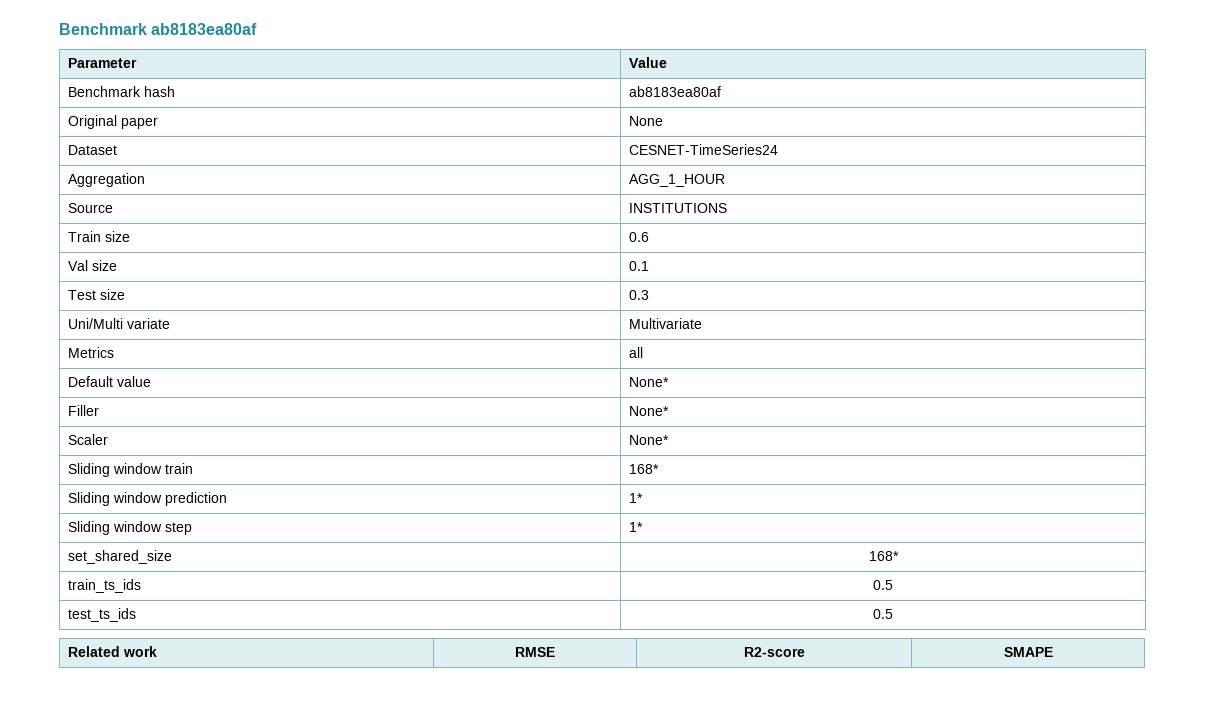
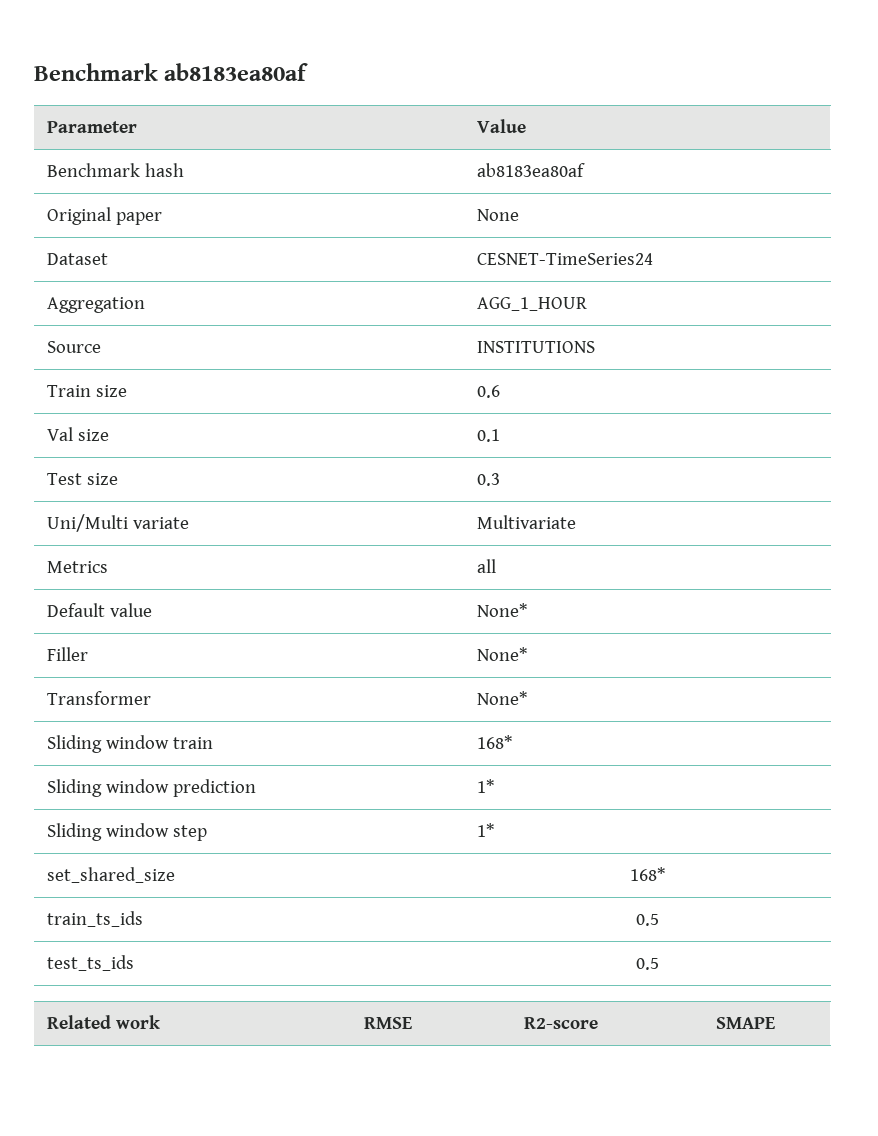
[67,434,108,445] Scaler -> [46,691,151,705] Transformer

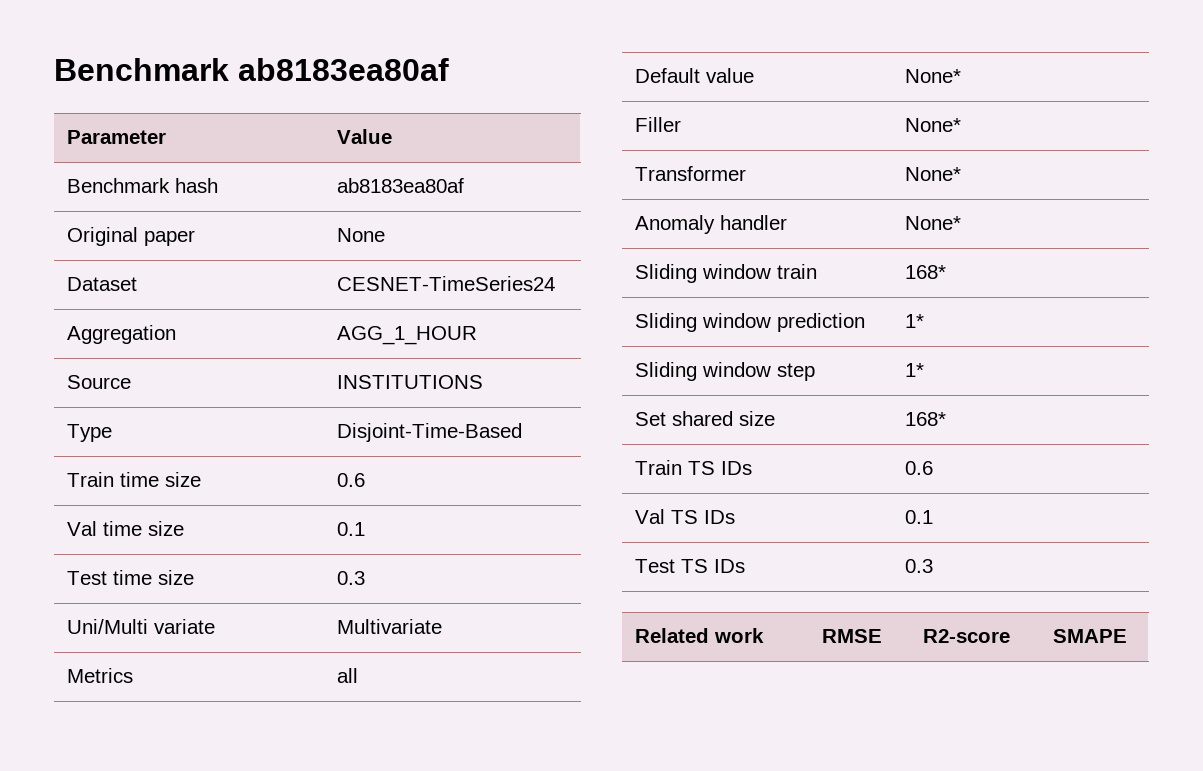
[46,385,91,397] // Train -> [67,424,113,442] [337,423,523,442] [67,472,160,487] // Type | Disjoint-Time-Based // Train time
(73, 434) none -> [103,521,143,536] time
(82, 479) none -> [113,570,153,585] time
(527, 698) none -> [635,215,788,234] [905,216,962,230] // Anomaly handler | None*
[46,867,175,883] [630,867,665,881] [46,911,143,927] [636,914,659,926] [46,955,134,971] [636,958,659,970] set_shared_size | 168* // train_ts_ids | 0.5 // test_ts_ids | 0.5 -> [635,411,776,426] [905,412,947,426] [635,460,753,475] [905,461,934,475] [635,509,736,524] [905,510,934,524] [635,559,746,573] [905,559,934,573] Set shared size | 168* // Train TS IDs | 0.6 // Val TS IDs | 0.1 // Test TS IDs | 0.3

